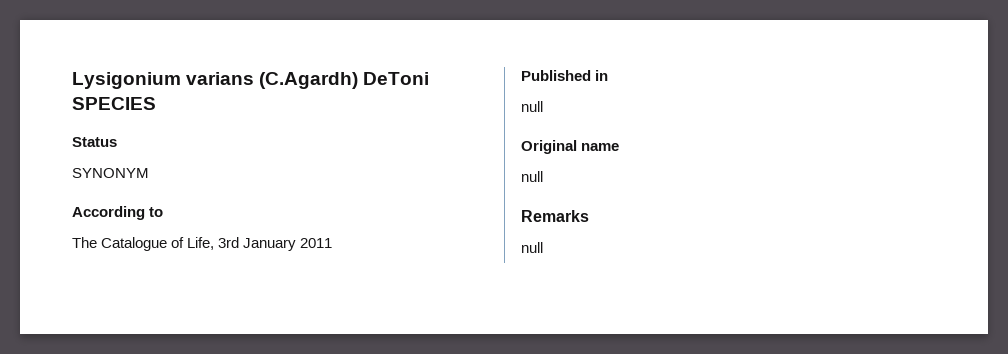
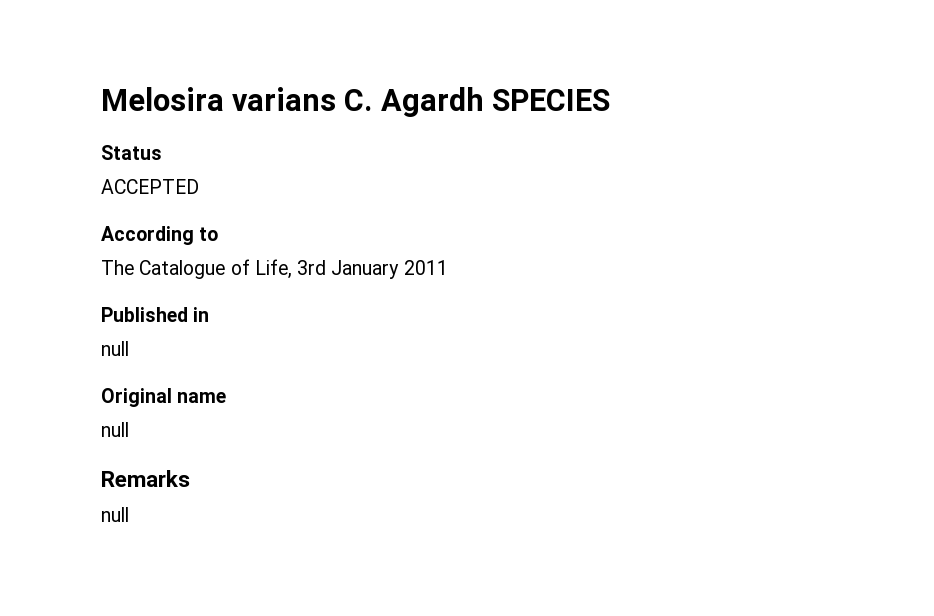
[72,72,430,89] Lysigonium varians (C.Agardh) DeToni -> [101,87,484,117] Melosira varians C. Agardh
[72,168,149,178] SYNONYM -> [101,179,199,194] ACCEPTED

